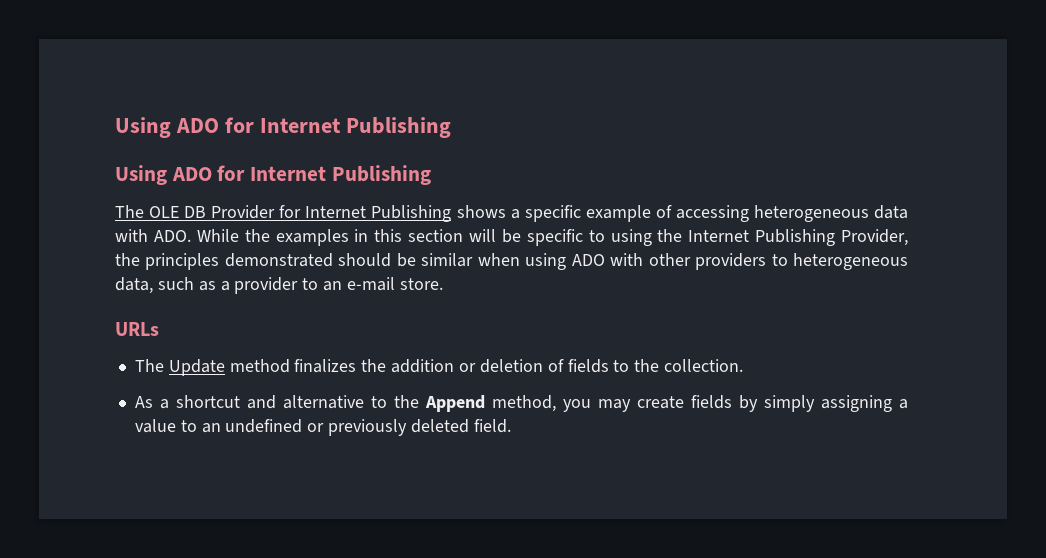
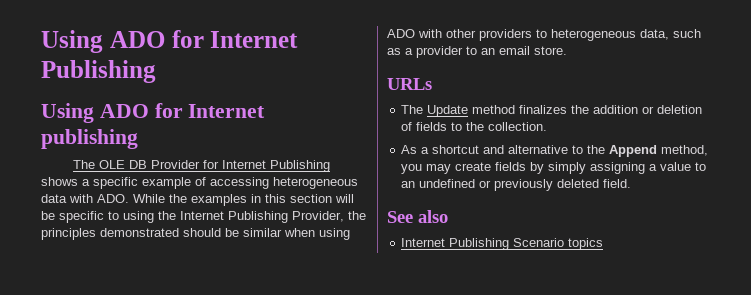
[331,165,431,185] Publishing -> [41,129,138,149] publishing
[347,277,396,291] e-mail -> [499,46,530,55] email
(511, 426) none -> [387,210,448,223] [401,238,604,250] // See also // Internet Publishing Scenario topics

